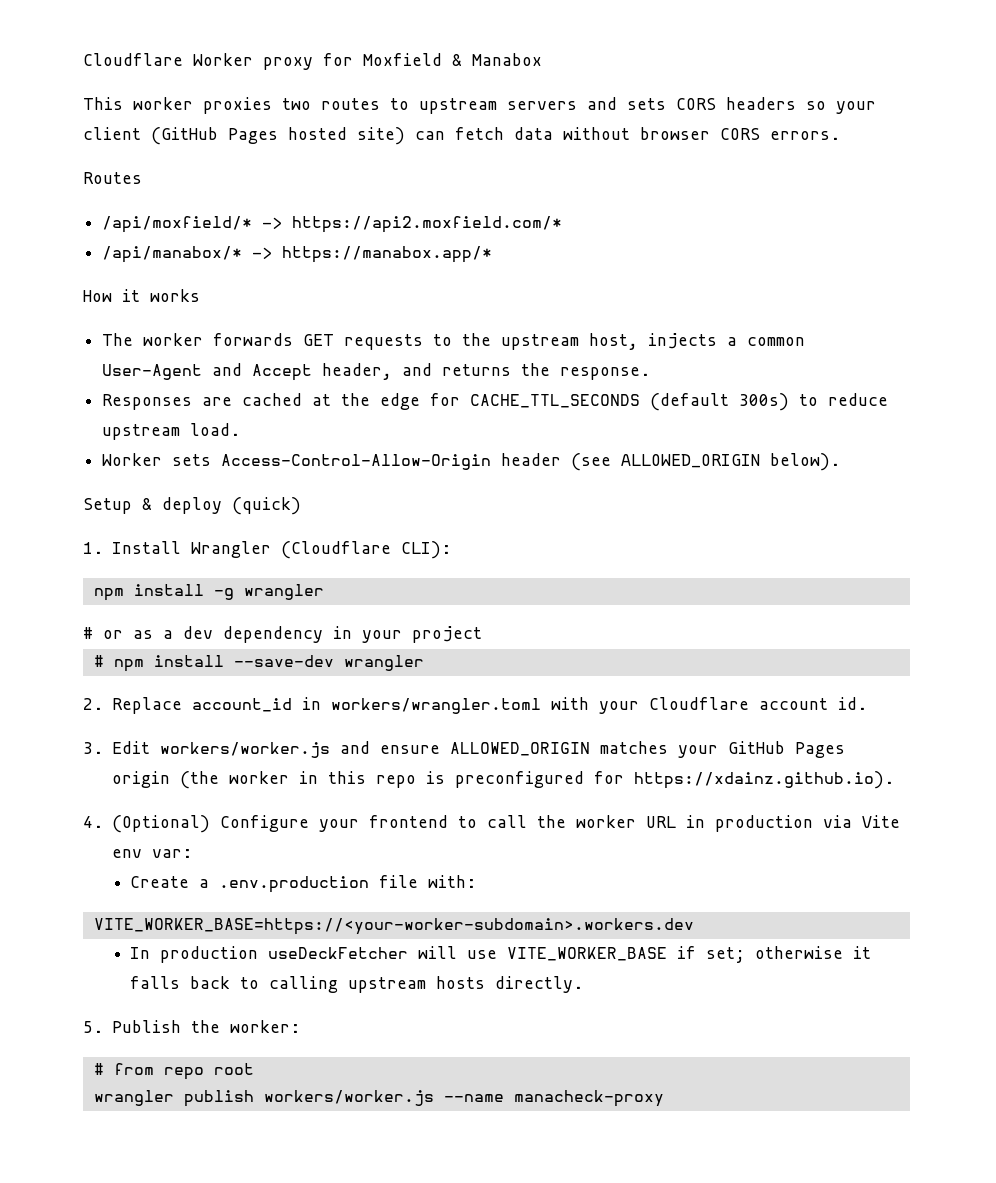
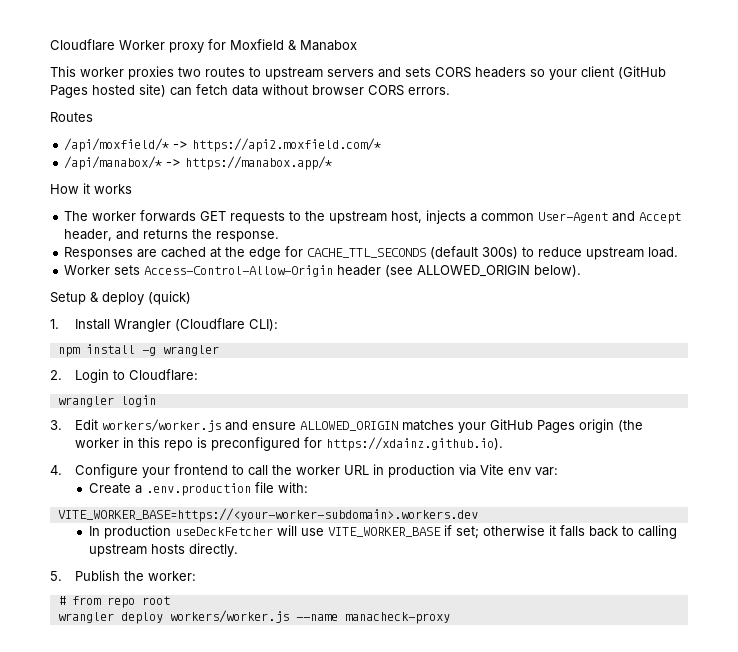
[83,626,482,643] [93,655,424,672] [83,697,867,714] # or as a dev dependency in your project // # npm install --save-dev wrangler // 2. Replace account_id in workers/wrangler.toml with your Cloudflare account id. -> [50,369,198,383] [57,395,156,407] 2. Login to Cloudflare: // wrangler login
[111,815,210,833] (Optional) -> (62, 470) none
[183,1090,254,1107] publish -> [120,612,163,624] deploy

